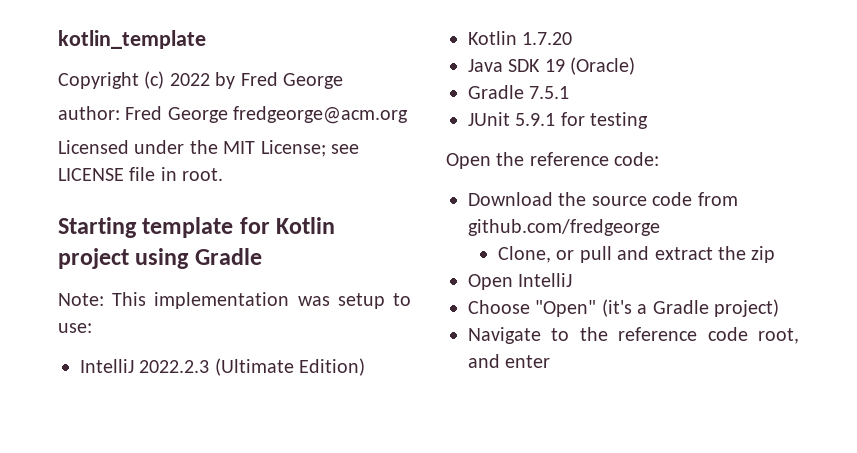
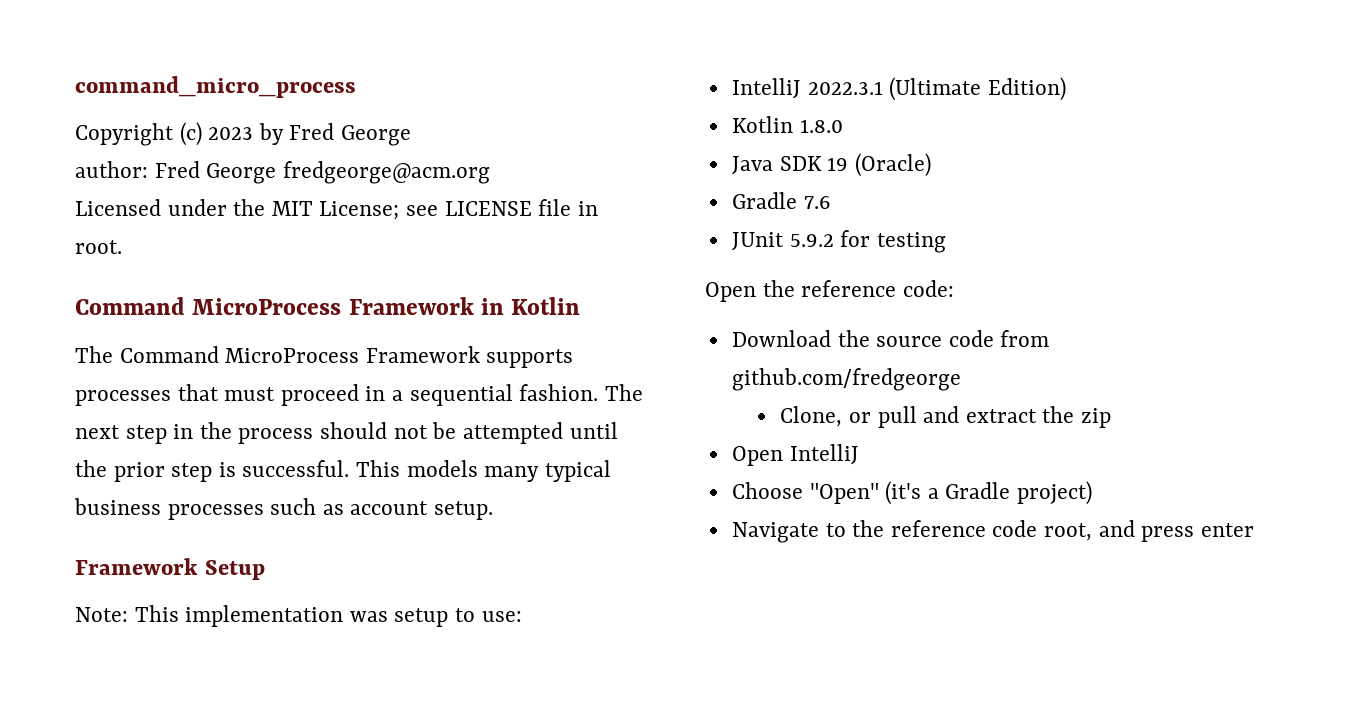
[58,30,206,49] kotlin_template -> [75,76,356,98] command_micro_process
[169,73,210,86] 2022 -> [208,127,254,140] 2023
[58,217,336,238] [58,248,262,269] Starting template for Kotlin project using Gradle -> [75,297,581,315] [75,346,574,368] [75,384,643,406] [75,422,618,444] [75,460,611,482] [74,498,494,520] [75,558,265,580] Command MicroProcess Framework in Kotlin // The Command MicroProcess Framework supports processes that must proceed in a sequential fashion. The next step in the process should not be attempted until the prior step is successful. This models many typical business processes such as account setup. // Framework Setup
[139,360,210,373] 2022.2.3 -> [807,81,883,95] 2022.3.1
[522,32,573,45] 1.7.20 -> [799,119,843,133] 1.8.0
[529,86,570,99] 7.5.1 -> [803,196,831,209] 7.6
[515,113,556,126] 5.9.1 -> [789,234,834,247] 5.9.2
(500, 361) none -> [1141,526,1195,542] press

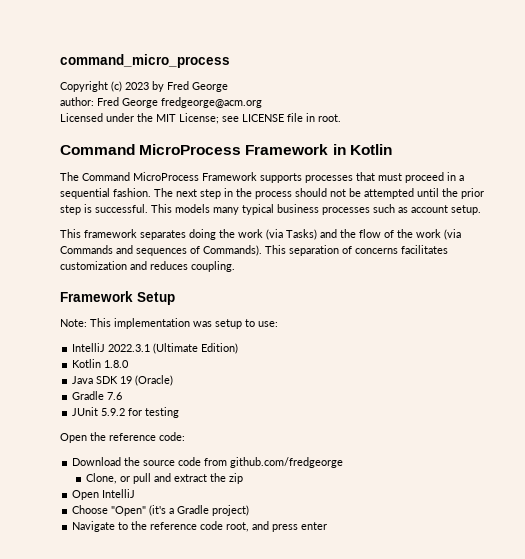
(494, 510) none -> [60,229,461,240] [60,245,448,256] [60,261,235,272] // This framework separates doing the work (via Tasks) and the flow of the work (via Commands and sequences of Commands). This separation of concerns facilitates customization and reduces coupling.

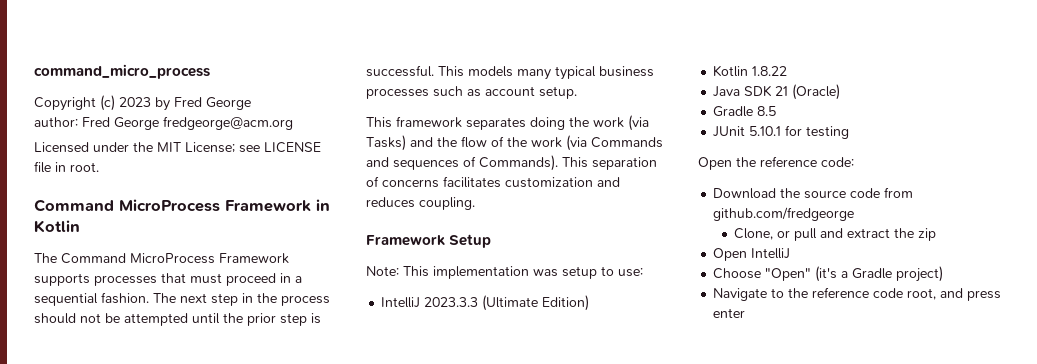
[108,344,151,352] 2022.3.1 -> [424,297,479,307] 2023.3.3
[104,360,130,368] 1.8.0 -> [752,66,788,76] 1.8.22
[120,376,133,384] 19 -> [775,86,789,96] 21
[107,392,123,400] 7.6 -> [757,106,777,116] 8.5
[101,408,126,416] 5.9.2 -> [749,126,782,136] 5.10.1

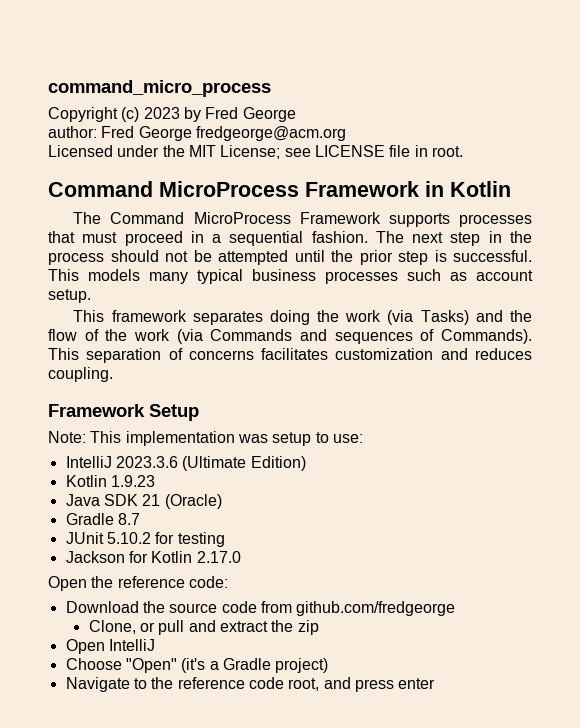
[424,297,479,307] 2023.3.3 -> [115,456,178,468] 2023.3.6
[752,66,788,76] 1.8.22 -> [110,475,155,487] 1.9.23
[757,106,777,116] 8.5 -> [117,513,140,525] 8.7
[749,126,782,136] 5.10.1 -> [106,532,151,544] 5.10.2
(850, 132) none -> [65,551,241,563] // Jackson for Kotlin 2.17.0

